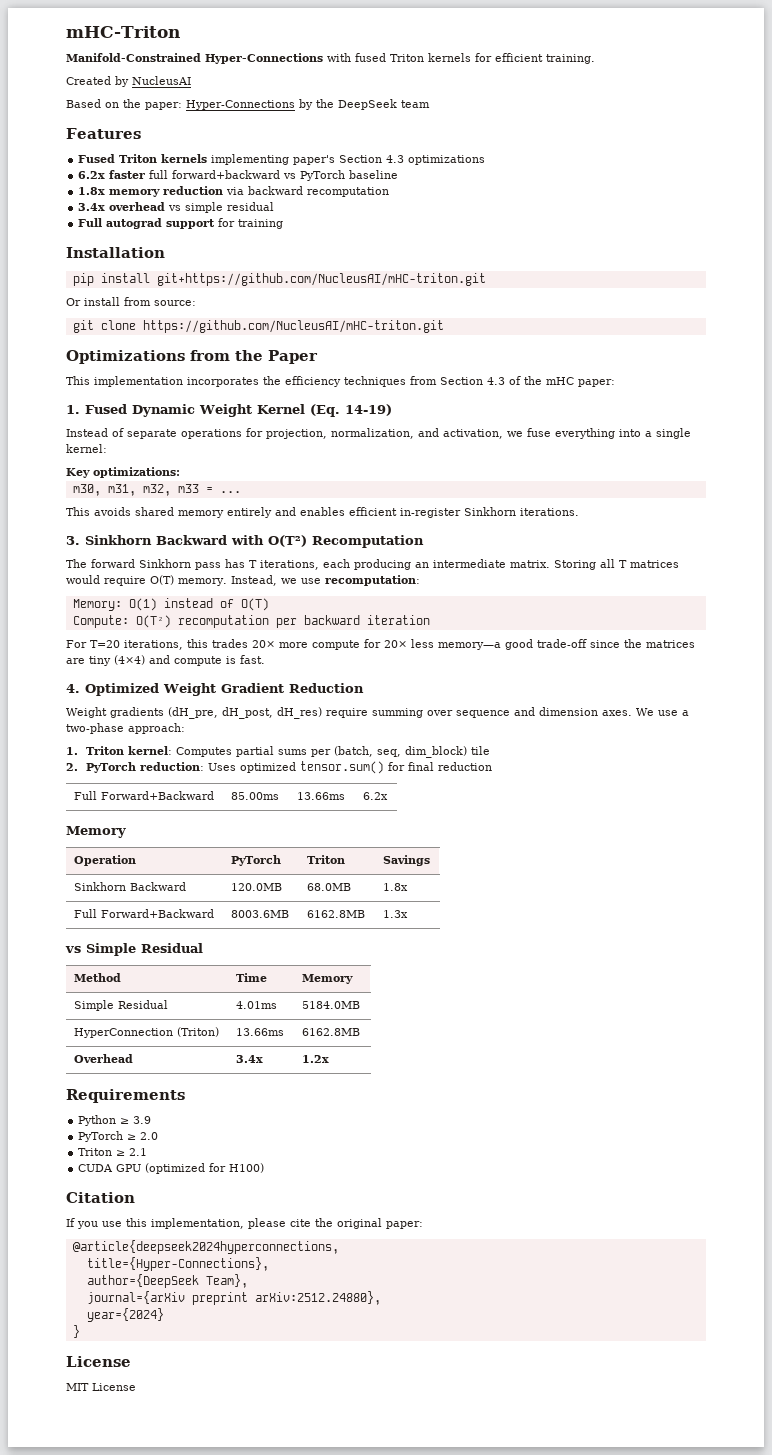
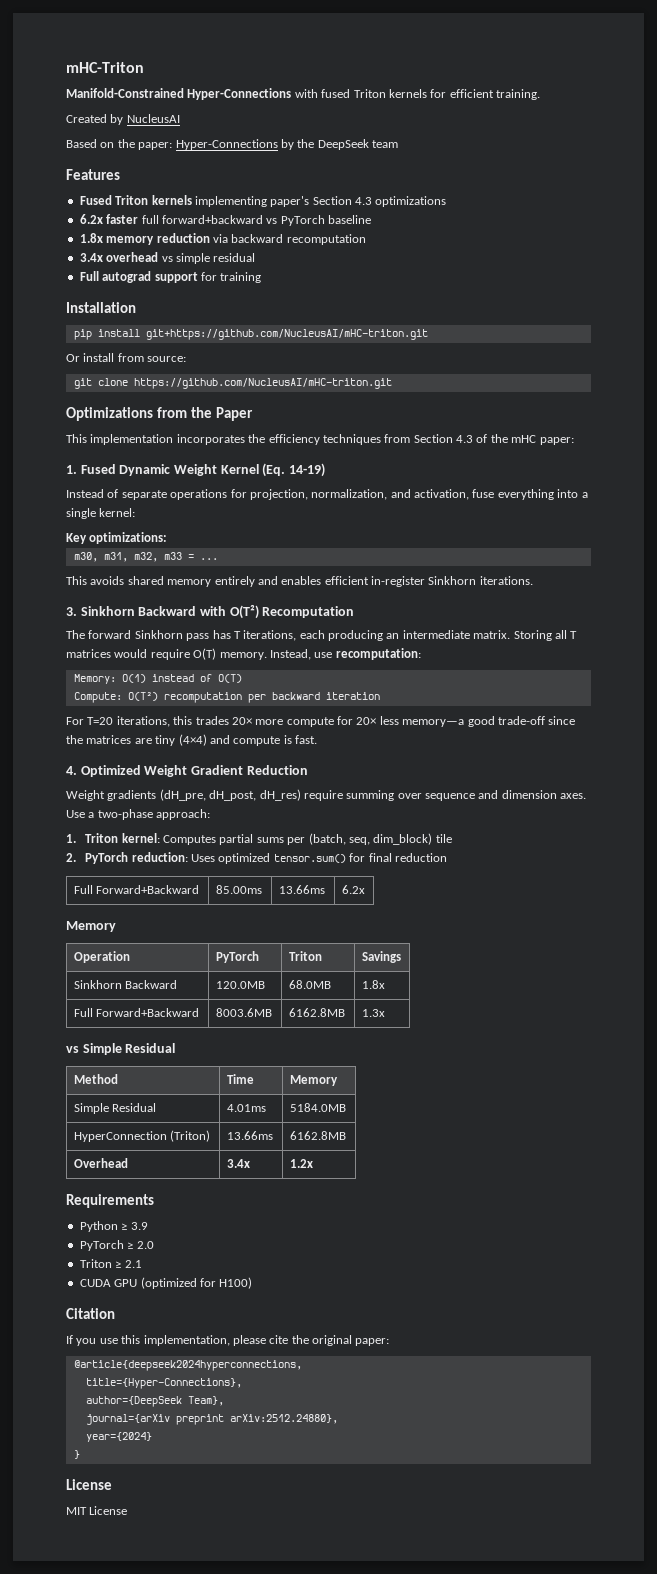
[507,431,523,437] we -> (469, 494) none
[280,578,297,584] we -> (311, 654) none
[636,708,678,716] We use -> [66,810,85,818] Use

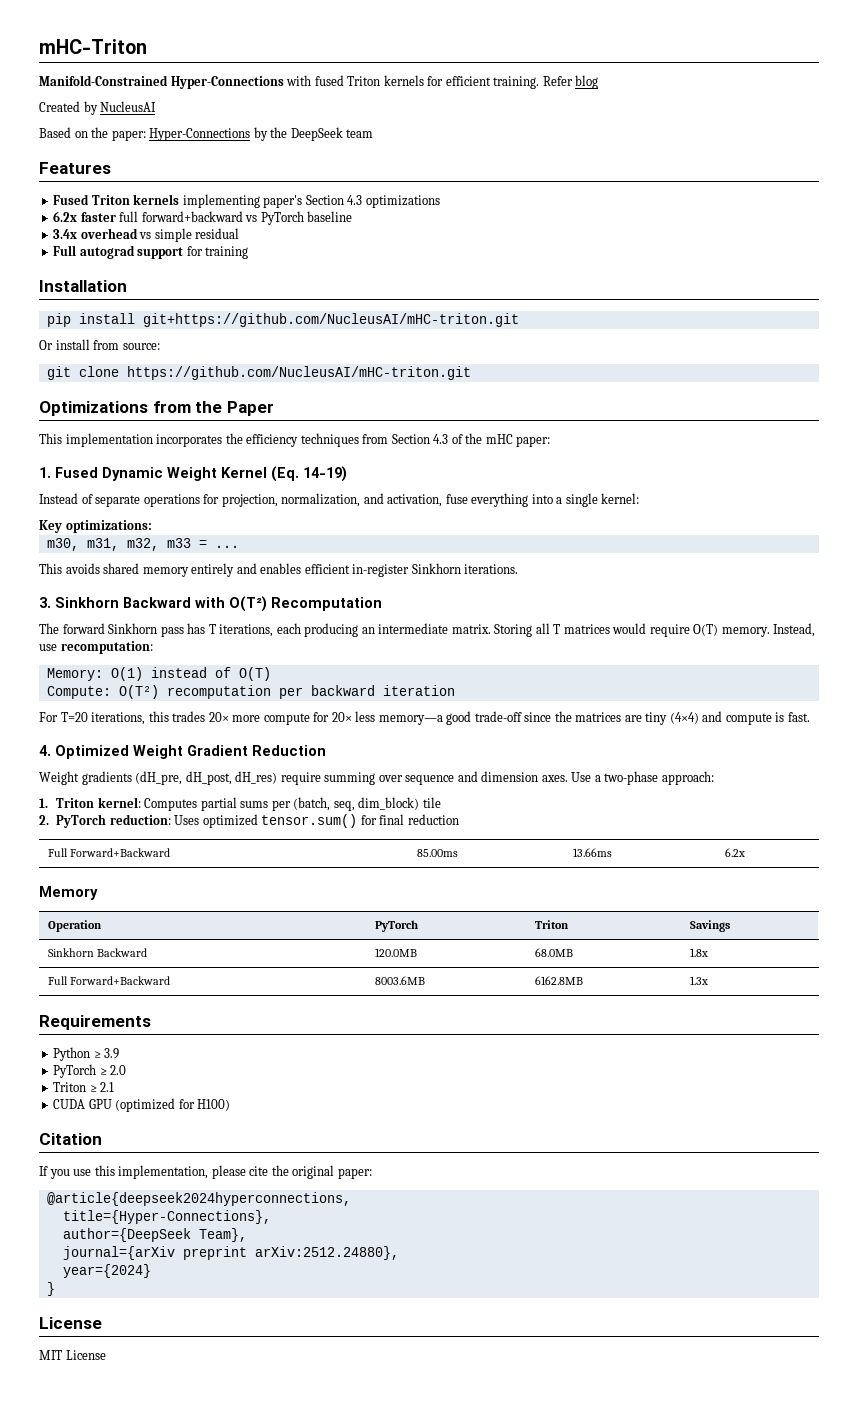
(540, 94) none -> [542,75,599,89] Refer blog
[79,233,366,245] // 1.8x memory reduction via backward recomputation -> (353, 216) none
[66,1043,176,1055] [73,1074,118,1084] [226,1074,254,1084] [289,1075,338,1086] [73,1103,157,1114] [226,1104,266,1112] [289,1103,346,1112] [73,1130,211,1142] [226,1131,273,1140] [289,1131,346,1140] [73,1158,128,1168] [226,1159,250,1168] [289,1159,313,1168] // vs Simple Residual // Method | Time | Memory // Simple Residual | 4.01ms | 5184.0MB // HyperConnection (Triton) | 13.66ms | 6162.8MB // Overhead | 3.4x | 1.2x -> (709, 980) none

